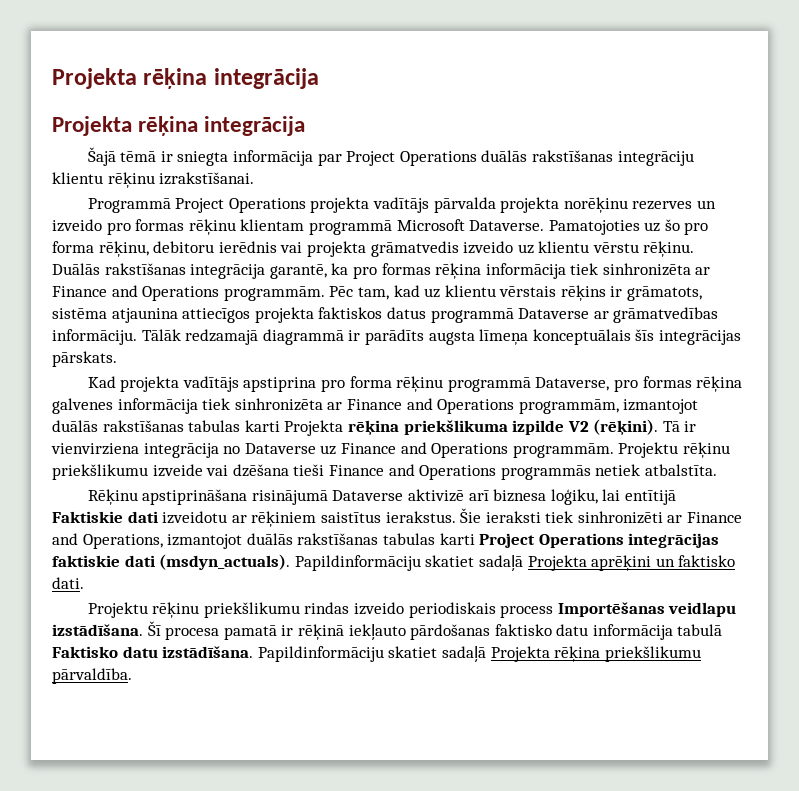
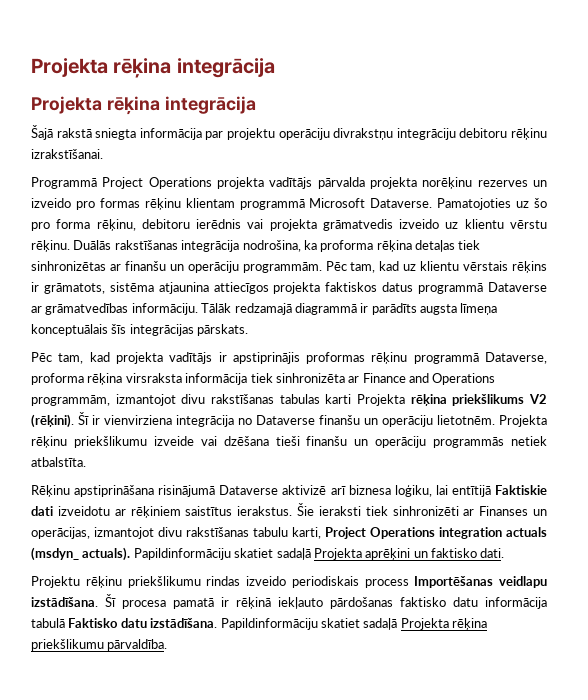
[120,151,173,162] tēmā ir -> [56,128,92,138] rakstā
[346,150,694,166] [52,172,103,184] Project Operations duālās rakstīšanas integrāciju klientu -> [227,128,508,140] projektu operāciju divrakstņu integrāciju debitoru
[269,263,711,279] [52,285,220,301] garantē, ka pro formas rēķina informācija tiek sinhronizēta ar Finance and Operations -> [242,240,481,252] [31,261,239,273] nodrošina, ka proforma rēķina detaļas tiek sinhronizētas ar finanšu un operāciju
[87,376,743,392] [52,398,113,414] Kad projekta vadītājs apstiprina pro forma rēķinu programmā Dataverse, pro formas rēķina galvenes -> [31,352,547,364] [31,373,182,385] Pēc tam, kad projekta vadītājs ir apstiprinājis proformas rēķinu programmā Dataverse, proforma rēķina virsraksta
[52,420,98,432] duālās -> [181,394,206,404] divu
[403,420,565,435] priekšlikuma izpilde -> [452,394,525,406] priekšlikums
[662,421,680,432] Tā -> [78,412,89,425] Šī
[320,442,679,458] uz Finance and Operations programmām. Projektu -> [319,415,547,427] finanšu un operāciju lietotnēm. Projekta
[328,464,497,480] Finance and Operations -> [306,436,427,448] finanšu un operāciju
[687,512,743,523] [52,533,720,549] [52,554,291,570] Finance and Operations, izmantojot duālās rakstīšanas tabulas karti Project Operations integrācijas faktiskie dati (msdyn_actuals). -> [479,506,547,516] [31,527,547,539] [31,547,131,561] Finanses un operācijas, izmantojot divu rakstīšanas tabulu karti, Project Operations integration actuals (msdyn_ actuals).

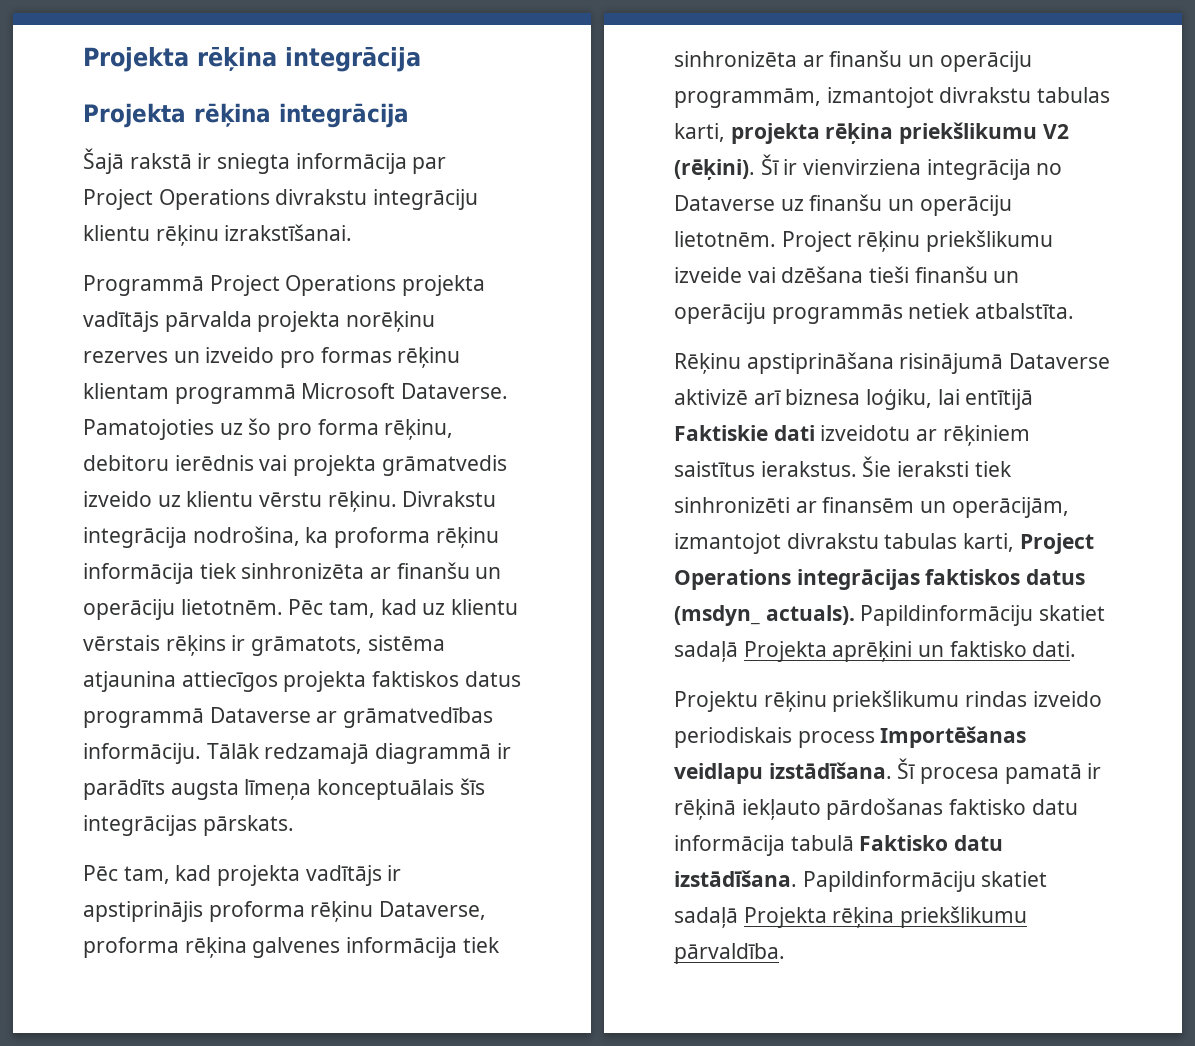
(92, 133) none -> [197,153,212,169] ir
[227,128,508,140] projektu operāciju divrakstņu integrāciju debitoru -> [83,189,479,210] [83,225,150,241] Project Operations divrakstu integrāciju klientu
[73,240,178,250] Duālās rakstīšanas -> [402,491,497,507] Divrakstu
[376,240,481,252] [31,261,322,273] rēķina detaļas tiek sinhronizētas ar finanšu un operāciju programmām. -> [435,527,499,548] [83,562,502,584] [83,599,283,620] rēķinu informācija tiek sinhronizēta ar finanšu un operāciju lietotnēm.
[306,352,479,364] proformas rēķinu programmā -> [208,901,374,922] proforma rēķinu
[125,373,496,385] [31,394,525,406] virsraksta informācija tiek sinhronizēta ar Finance and Operations programmām, izmantojot divu rakstīšanas tabulas karti Projekta rēķina priekšlikums -> [252,937,500,958] [674,50,1032,72] [674,87,1111,108] [674,122,1038,144] galvenes informācija tiek sinhronizēta ar finanšu un operāciju programmām, izmantojot divrakstu tabulas karti, projekta rēķina priekšlikumu
[319,415,547,427] finanšu un operāciju lietotnēm. Projekta -> [780,194,1012,216] [674,231,852,252] uz finanšu un operāciju lietotnēm. Project
[479,506,547,516] [31,527,547,539] Finanses un operācijas, izmantojot divu rakstīšanas tabulu karti, Project Operations integration actuals -> [822,497,1069,518] [674,533,1094,554] [674,569,1086,590] finansēm un operācijām, izmantojot divrakstu tabulas karti, Project Operations integrācijas faktiskos datus

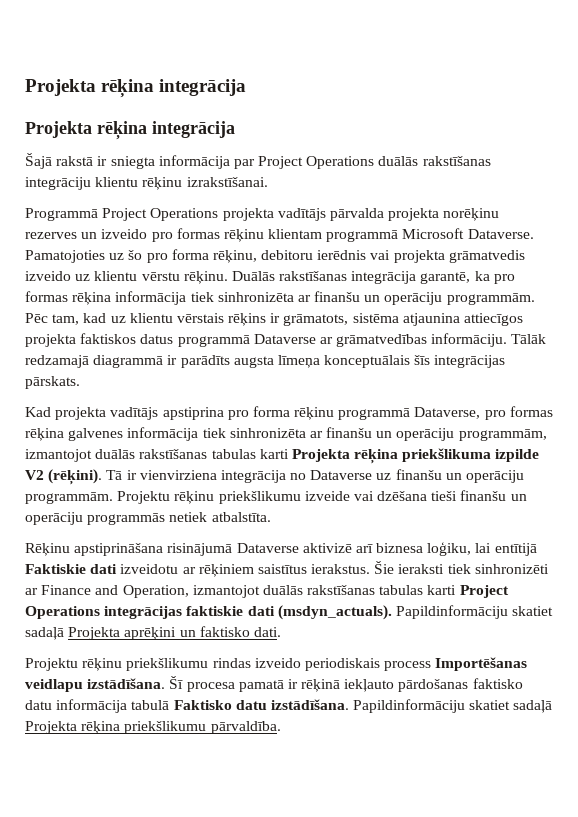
[275,189,368,205] divrakstu -> [378,156,491,166] duālās rakstīšanas
[402,491,497,507] [83,526,499,548] [83,562,502,584] [83,599,283,620] Divrakstu integrācija nodrošina, ka proforma rēķinu informācija tiek sinhronizēta ar finanšu un operāciju lietotnēm. -> [231,271,515,284] [25,291,535,305] Duālās rakstīšanas integrācija garantē, ka pro formas rēķina informācija tiek sinhronizēta ar finanšu un operāciju programmām.
[83,865,402,886] [83,901,487,922] [83,937,179,958] Pēc tam, kad projekta vadītājs ir apstiprinājis proforma rēķinu Dataverse, proforma -> [25,406,553,420] Kad projekta vadītājs apstiprina pro forma rēķinu programmā Dataverse, pro formas
[939,87,1111,103] [674,122,1038,144] divrakstu tabulas karti, projekta rēķina priekšlikumu -> [95,448,540,464] duālās rakstīšanas tabulas karti Projekta rēķina priekšlikuma izpilde
[760,154,779,175] Šī -> [106,470,123,480] Tā
[674,231,852,252] lietotnēm. Project -> [25,491,171,504] programmām. Projektu
[822,497,1069,518] [674,533,1094,554] [674,569,1086,590] [674,605,855,626] finansēm un operācijām, izmantojot divrakstu tabulas karti, Project Operations integrācijas faktiskos datus (msdyn_ actuals). -> [41,585,509,598] [25,605,392,620] Finance and Operation, izmantojot duālās rakstīšanas tabulas karti Project Operations integrācijas faktiskie dati (msdyn_actuals).

